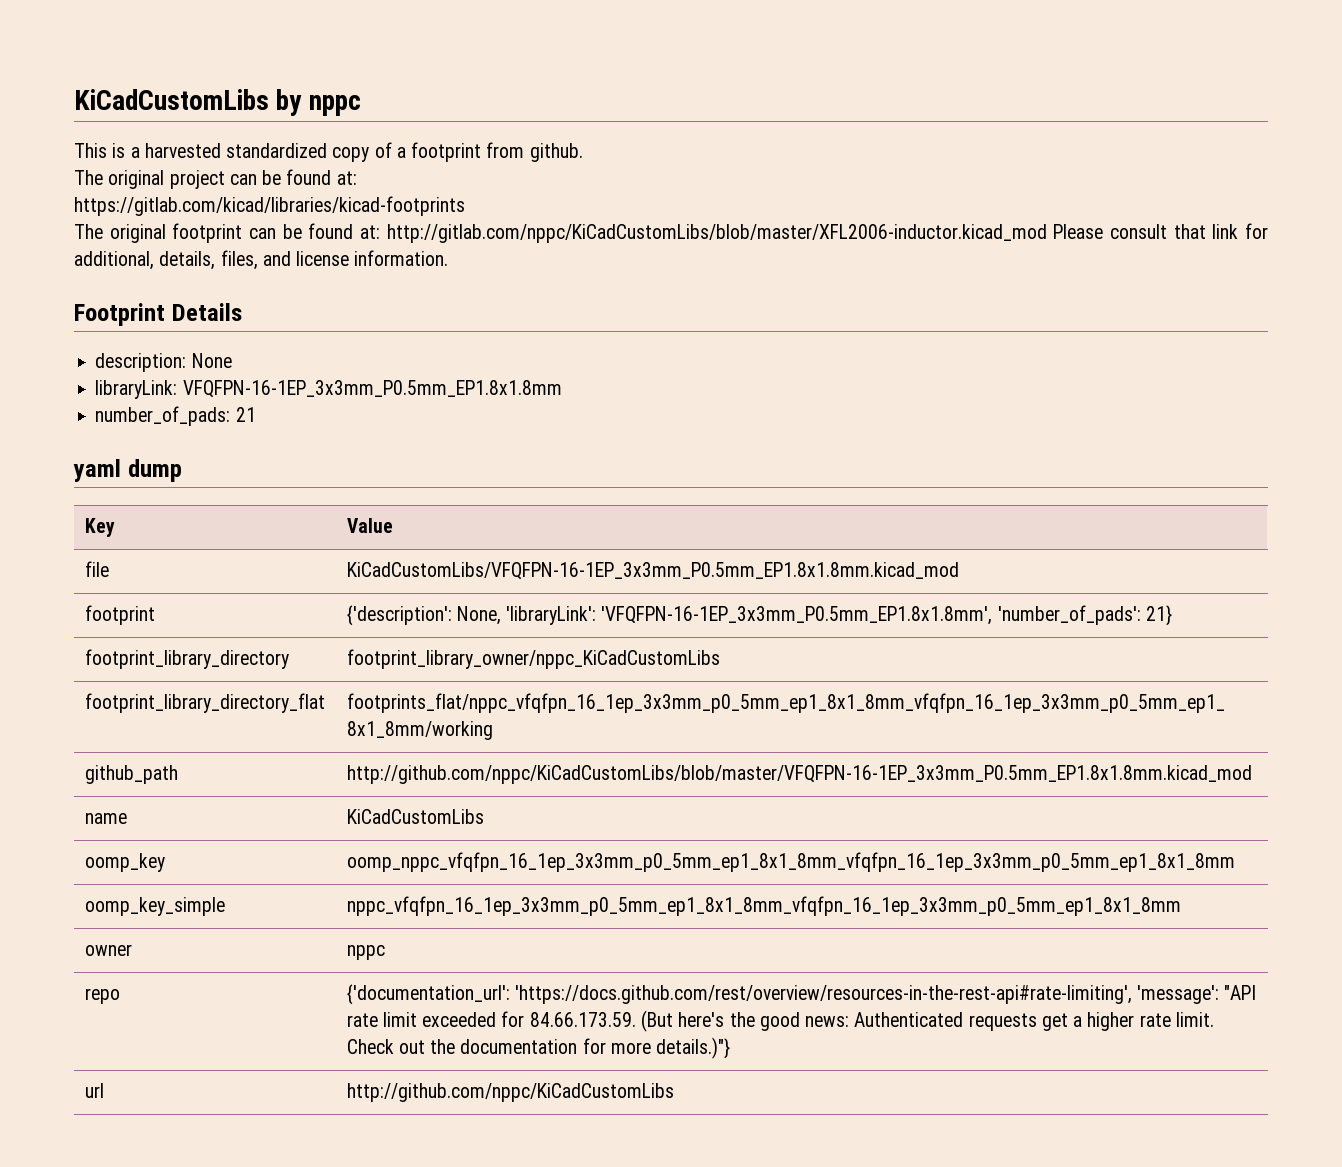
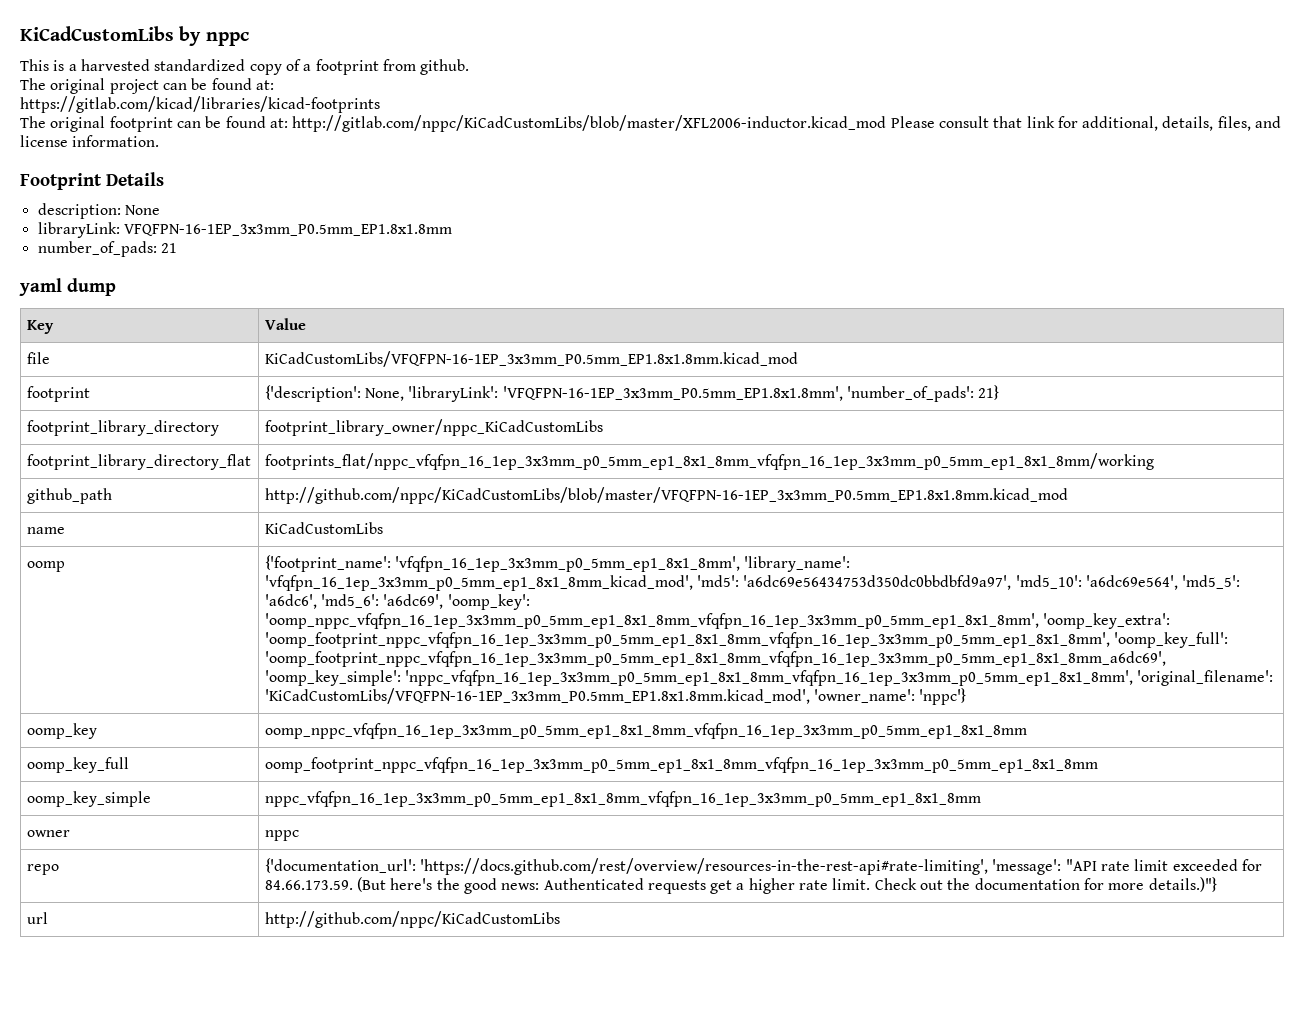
(484, 816) none -> [26,561,65,572] [264,555,851,572] [264,575,1241,591] [264,594,530,610] [264,613,1170,629] [264,632,1228,648] [264,651,1166,667] [264,670,1274,686] [264,688,967,705] // oomp | {'footprint_name': 'vfqfpn_16_1ep_3x3mm_p0_5mm_ep1_8x1_8mm', 'library_name': 'vfqfpn_16_1ep_3x3mm_p0_5mm_ep1_8x1_8mm_kicad_mod', 'md5': 'a6dc69e56434753d350dc0bbdbfd9a97', 'md5_10': 'a6dc69e564', 'md5_5': 'a6dc6', 'md5_6': 'a6dc69', 'oomp_key': 'oomp_nppc_vfqfpn_16_1ep_3x3mm_p0_5mm_ep1_8x1_8mm_vfqfpn_16_1ep_3x3mm_p0_5mm_ep1_8x1_8mm', 'oomp_key_extra': 'oomp_footprint_nppc_vfqfpn_16_1ep_3x3mm_p0_5mm_ep1_8x1_8mm_vfqfpn_16_1ep_3x3mm_p0_5mm_ep1_8x1_8mm', 'oomp_key_full': 'oomp_footprint_nppc_vfqfpn_16_1ep_3x3mm_p0_5mm_ep1_8x1_8mm_vfqfpn_16_1ep_3x3mm_p0_5mm_ep1_8x1_8mm_a6dc69', 'oomp_key_simple': 'nppc_vfqfpn_16_1ep_3x3mm_p0_5mm_ep1_8x1_8mm_vfqfpn_16_1ep_3x3mm_p0_5mm_ep1_8x1_8mm', 'original_filename': 'KiCadCustomLibs/VFQFPN-16-1EP_3x3mm_P0.5mm_EP1.8x1.8mm.kicad_mod', 'owner_name': 'nppc'}
(1235, 862) none -> [26,757,129,773] [264,757,1098,773] // oomp_key_full | oomp_footprint_nppc_vfqfpn_16_1ep_3x3mm_p0_5mm_ep1_8x1_8mm_vfqfpn_16_1ep_3x3mm_p0_5mm_ep1_8x1_8mm

